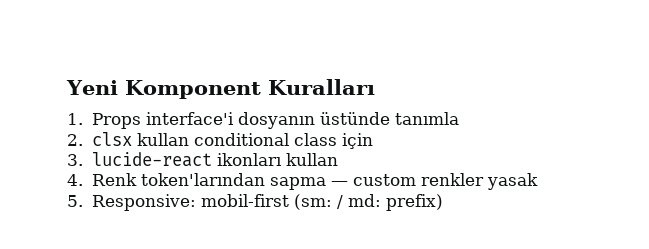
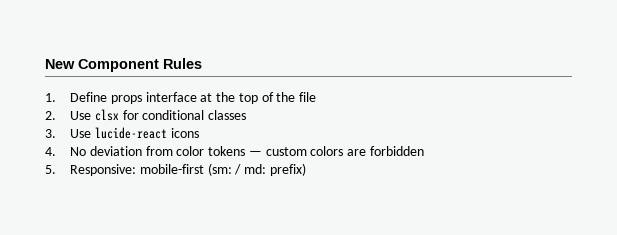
[66,79,375,99] [67,112,459,129] [67,132,373,149] [67,152,338,167] [67,173,538,190] Yeni Komponent Kuralları // 1. Props interface'i dosyanın üstünde tanımla // 2. clsx kullan conditional class için // 3. lucide-react ikonları kullan // 4. Renk token'larından sapma — custom renkler yasak -> [45,58,202,72] [45,92,317,104] [45,109,247,121] [45,127,199,139] [45,146,424,156] New Component Rules // 1. Define props interface at the top of the file // 2. Use clsx for conditional classes // 3. Use lucide-react icons // 4. No deviation from color tokens — custom colors are forbidden
[200,194,289,207] mobil-first -> [139,164,204,174] mobile-first

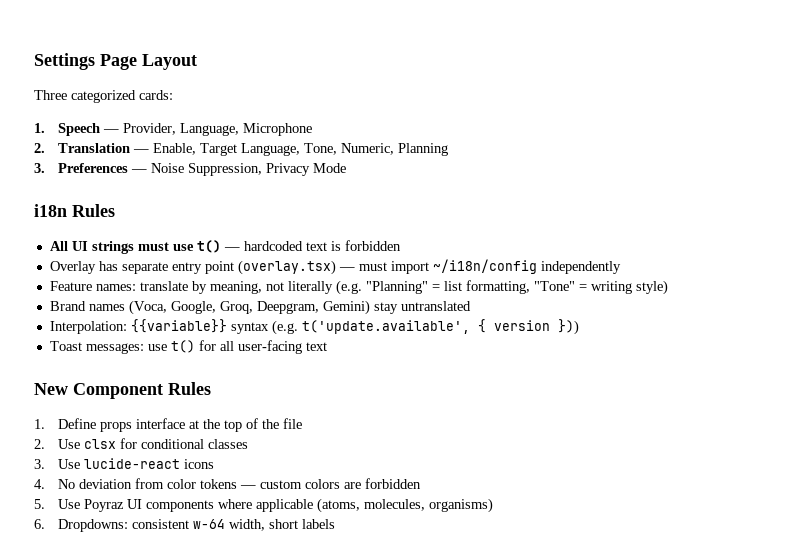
(45, 64) none -> [34,53,197,70] [34,90,173,103] [34,123,313,136] [34,143,449,156] [34,163,347,176] [34,204,115,217] [49,240,401,254] [49,259,621,275] [49,280,668,295] [49,300,471,315] [49,319,579,335] [49,340,327,354] Settings Page Layout // Three categorized cards: // 1. Speech — Provider, Language, Microphone // 2. Translation — Enable, Target Language, Tone, Numeric, Planning // 3. Preferences — Noise Suppression, Privacy Mode // i18n Rules // All UI strings must use t() — hardcoded text is forbidden // Overlay has separate entry point (overlay.tsx) — must import ~/i18n/config independently // Feature names: translate by meaning, not literally (e.g. "Planning" = list formatting, "Tone" = writing style) // Brand names (Voca, Google, Groq, Deepgram, Gemini) stay untranslated // Interpolation: {{variable}} syntax (e.g. t('update.available', { version })) // Toast messages: use t() for all user-facing text //
[69,163,306,176] Responsive: mobile-first (sm: / md: prefix) -> [58,498,494,513] [34,519,336,532] Use Poyraz UI components where applicable (atoms, molecules, organisms) // 6. Dropdowns: consistent w-64 width, short labels

